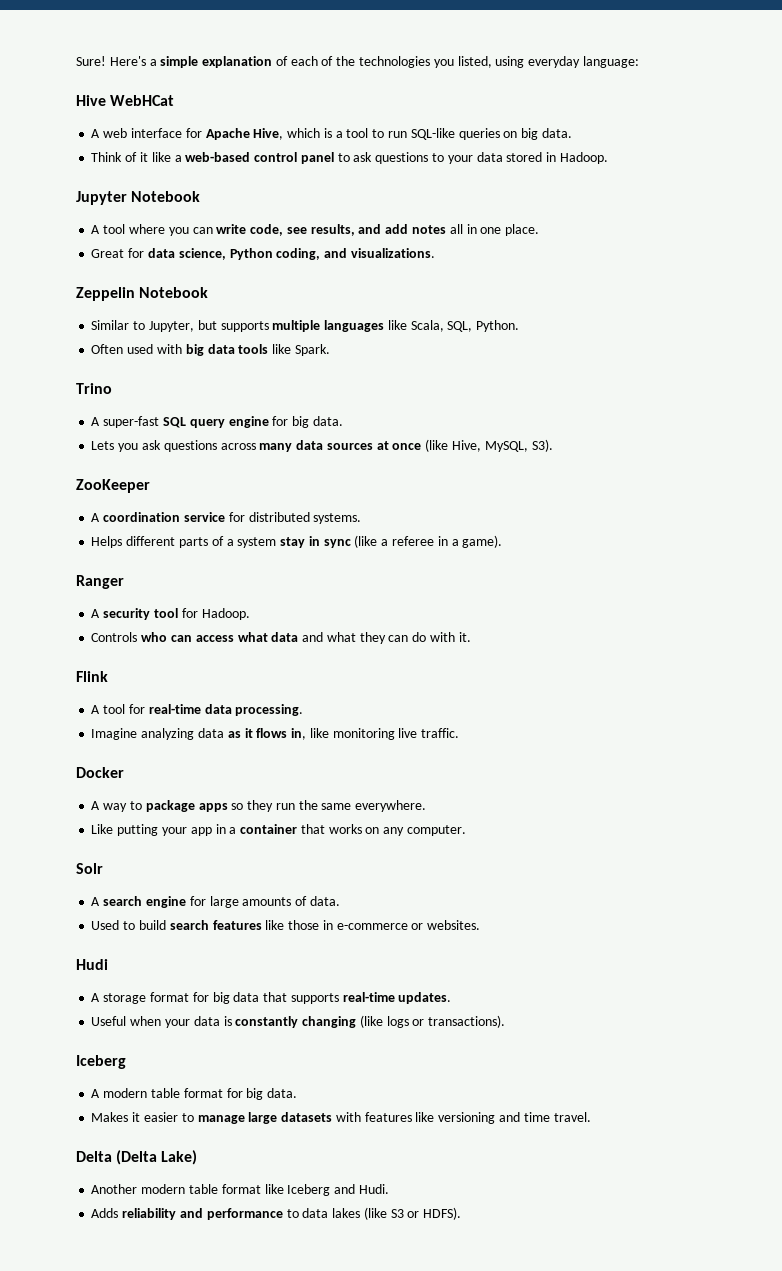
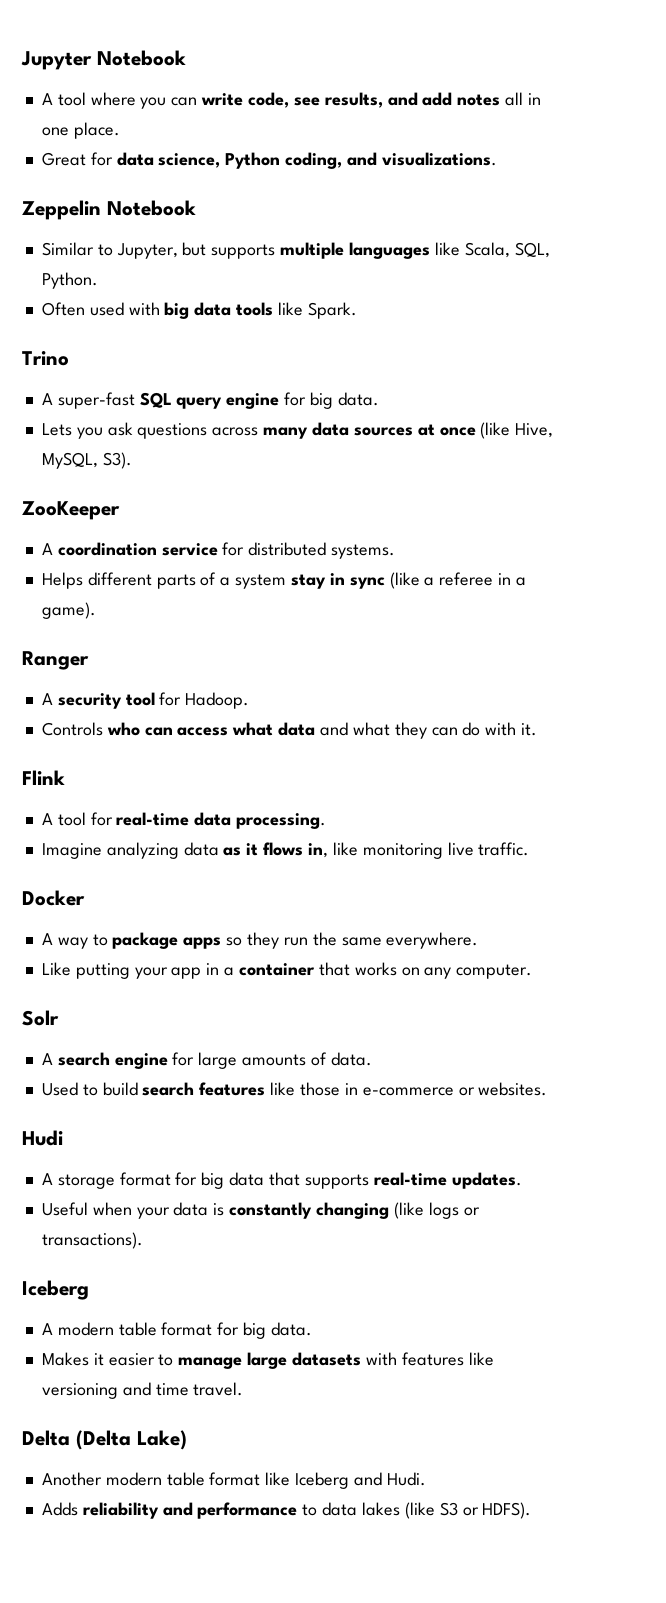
[76,56,639,68] [76,95,175,106] [91,128,572,140] [91,152,608,164] Sure! Here's a simple explanation of each of the technologies you listed, using everyday language: // Hive WebHCat // A web interface for Apache Hive, which is a tool to run SQL-like queries on big data. // Think of it like a web-based control panel to ask questions to your data stored in Hadoop. // -> (21, 60) none

